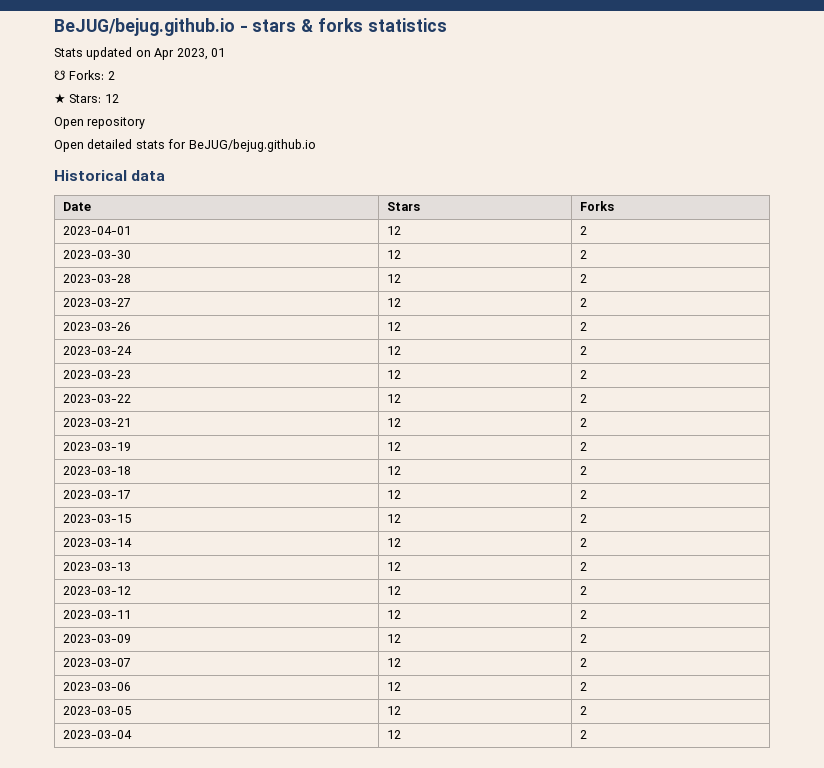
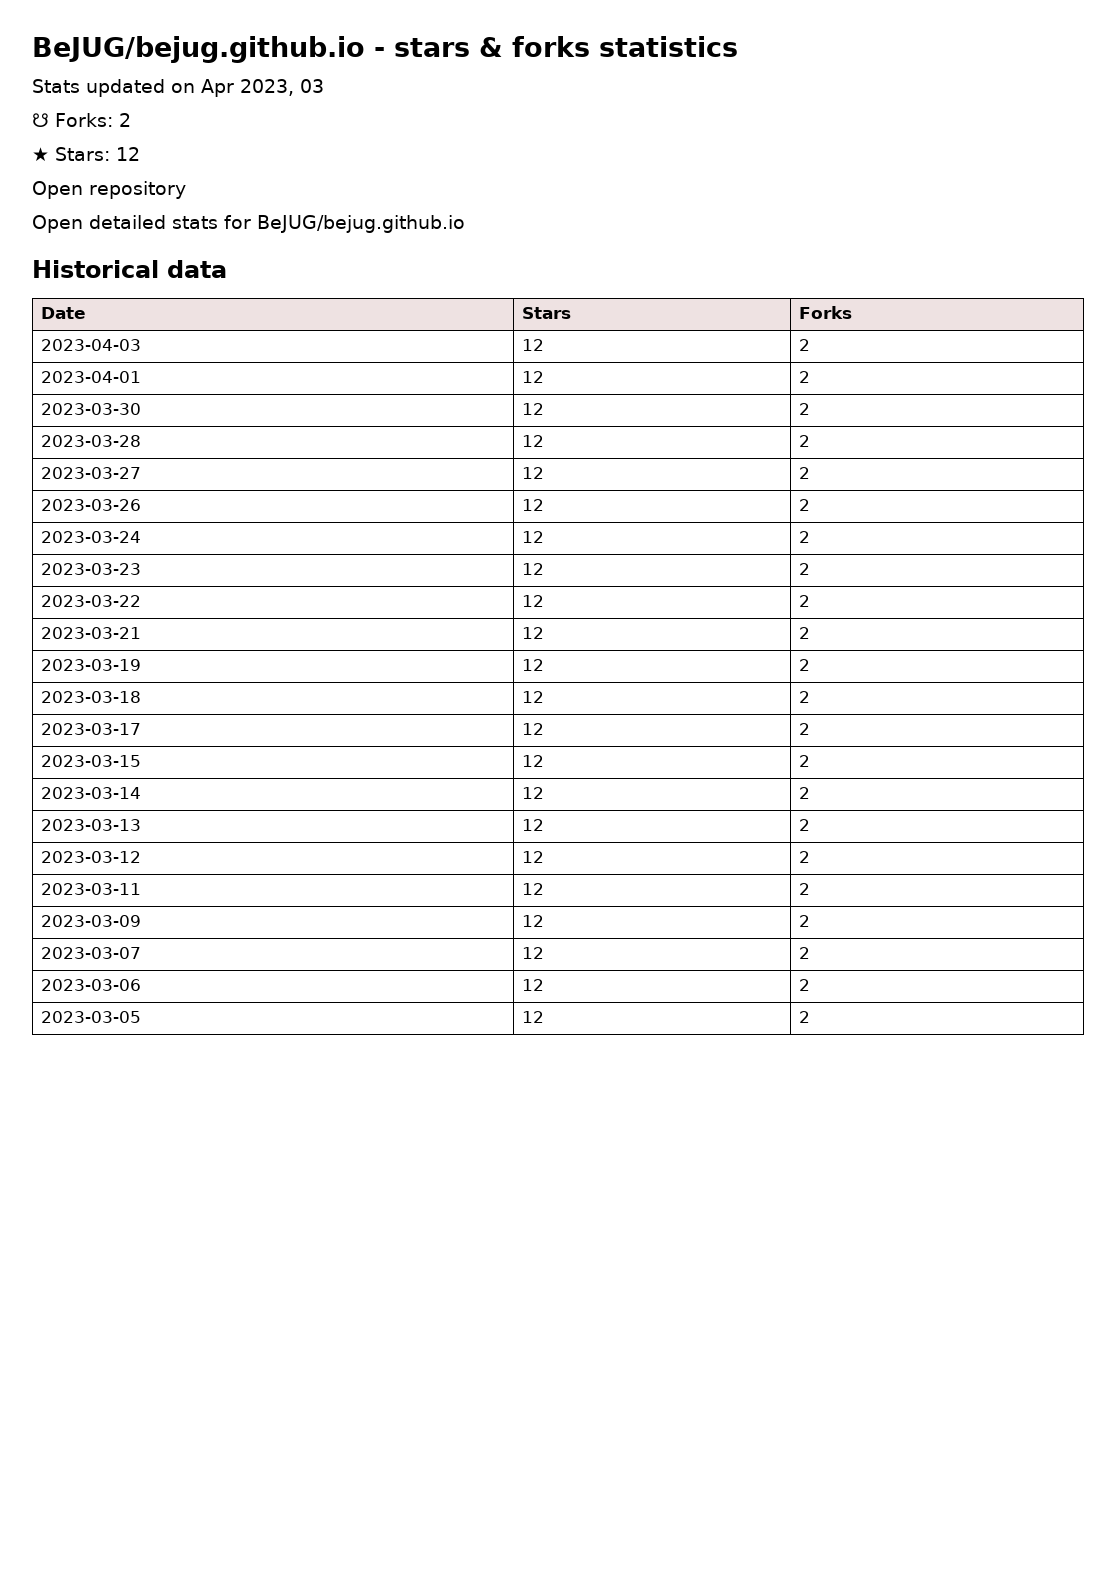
[210,48,225,57] 01 -> [300,79,324,93] 03
(614, 206) none -> [41,339,142,351] [522,339,545,351] [799,339,811,351] // 2023-04-03 | 12 | 2
[62,730,132,739] [386,730,401,739] [579,730,587,739] // 2023-03-04 | 12 | 2 -> (811, 1017) none

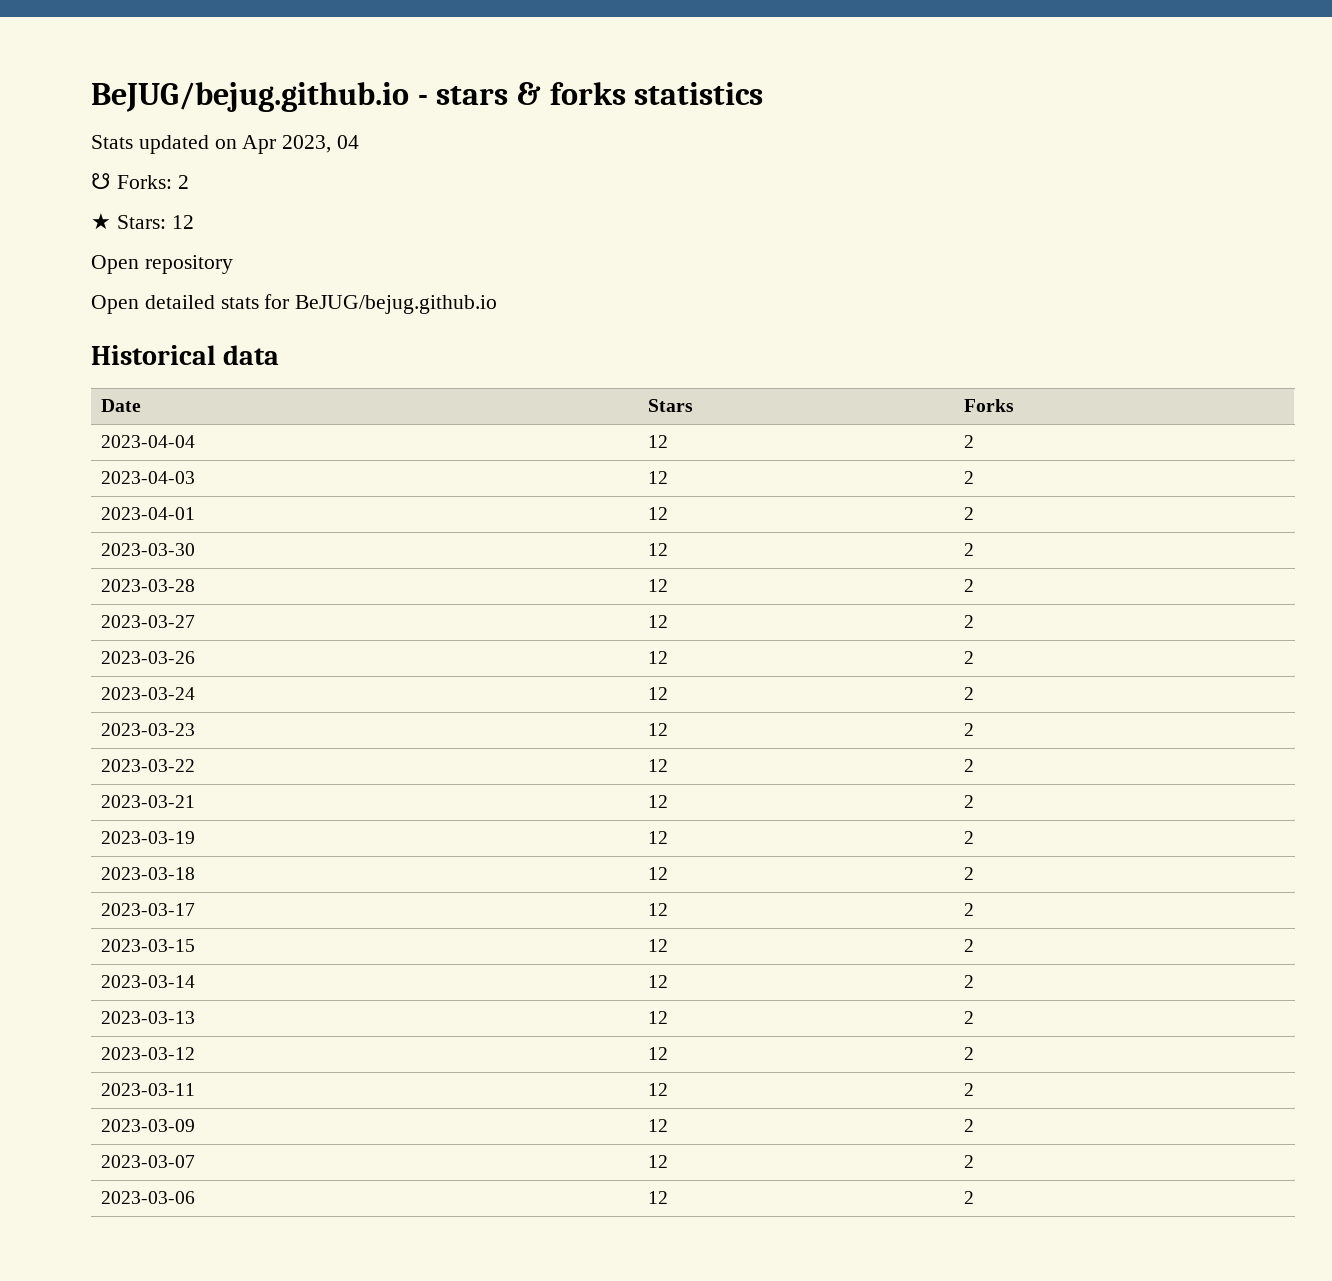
[300,79,324,93] 03 -> [337,135,360,149] 04
(853, 312) none -> [101,435,196,448] [648,435,669,448] [964,435,975,448] // 2023-04-04 | 12 | 2
[41,1011,142,1023] [522,1011,545,1023] [799,1011,811,1023] // 2023-03-05 | 12 | 2 -> (975, 1197) none

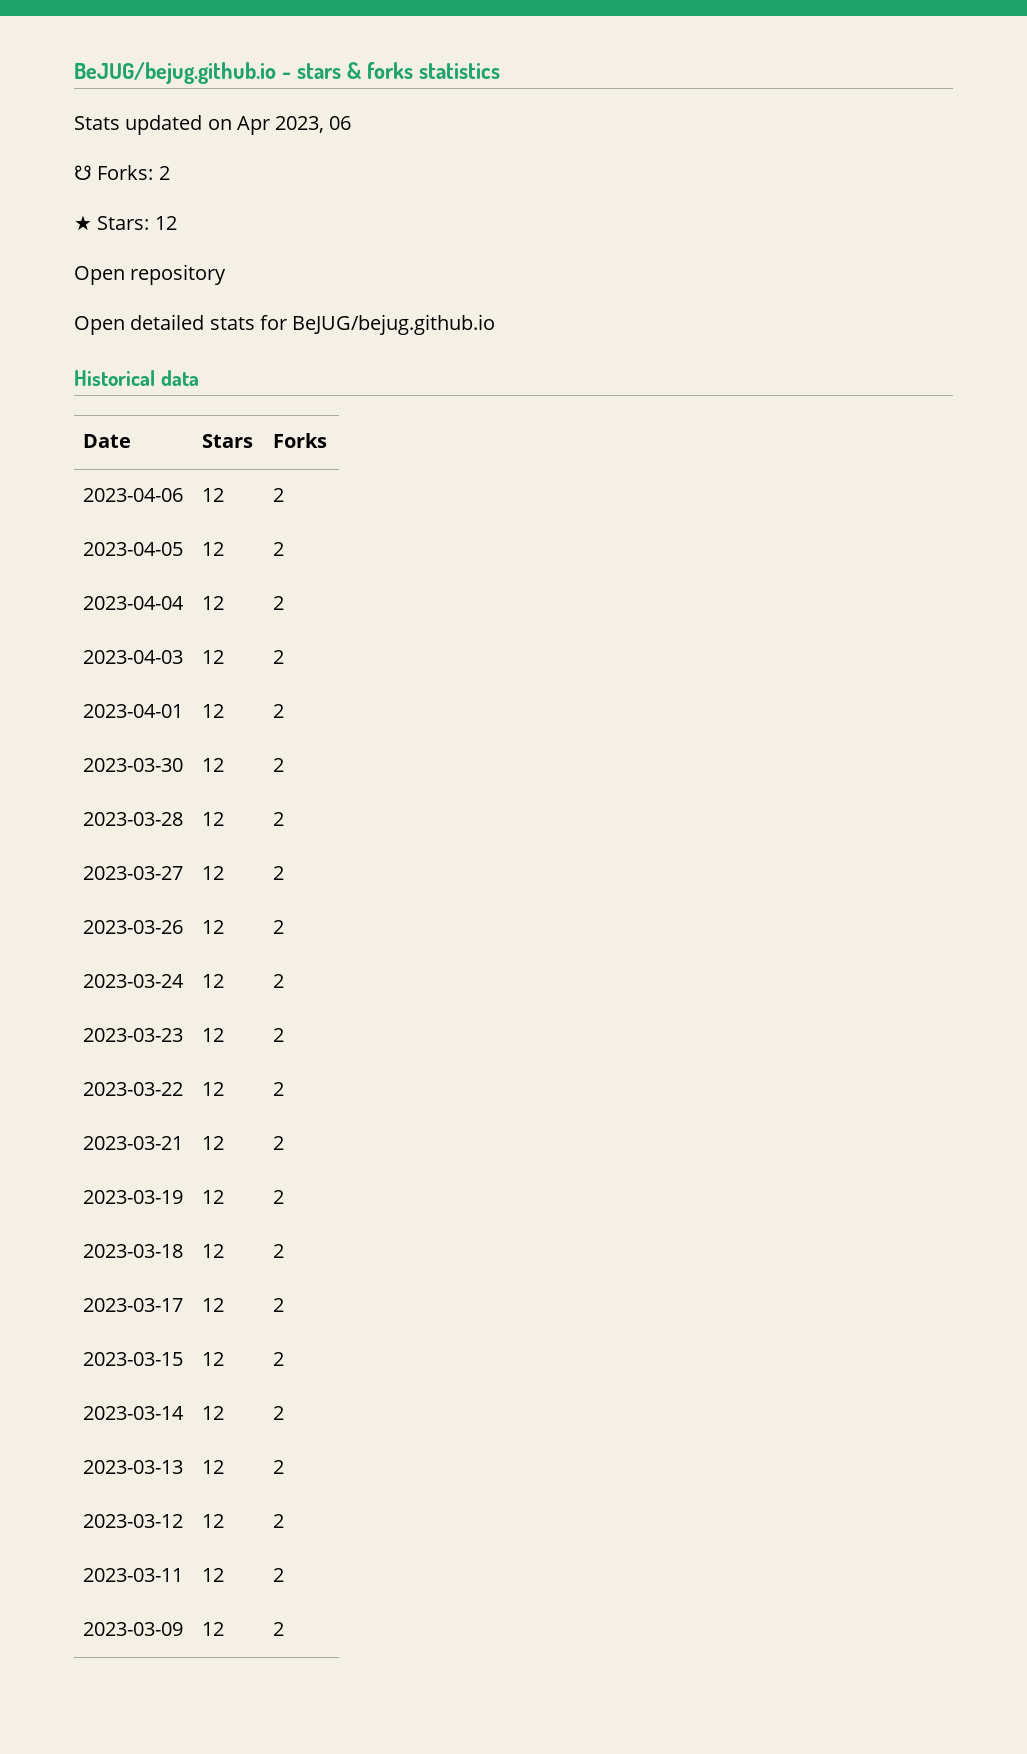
[337,135,360,149] 04 -> [329,116,352,130] 06
(1015, 405) none -> [83,488,184,502] [202,488,225,502] [273,488,285,502] [83,542,184,556] [202,542,225,556] [273,542,285,556] // 2023-04-06 | 12 | 2 // 2023-04-05 | 12 | 2
[101,1155,196,1168] [648,1155,669,1168] [964,1155,975,1168] [101,1191,196,1204] [648,1191,669,1204] [964,1191,975,1204] // 2023-03-07 | 12 | 2 // 2023-03-06 | 12 | 2 -> (285, 1629) none

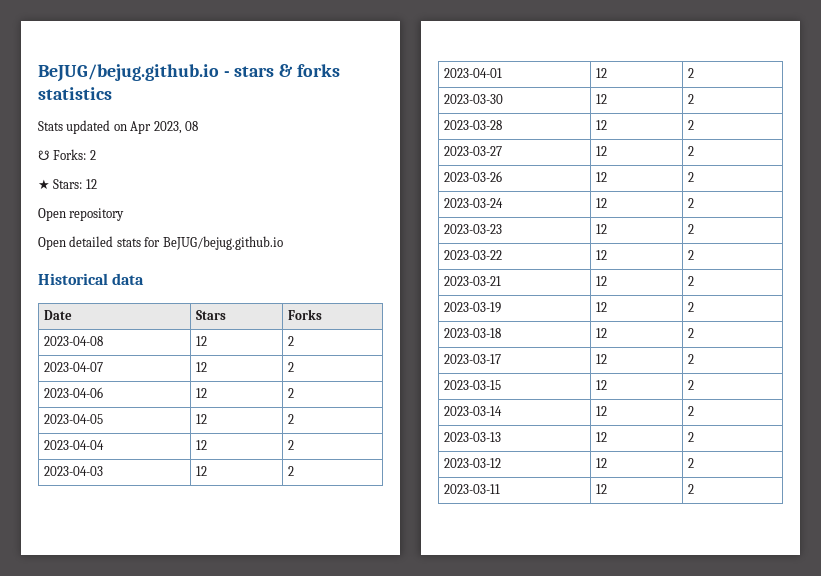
[329,116,352,130] 06 -> [184,121,198,131] 08
(328, 440) none -> [44,336,104,346] [196,336,208,346] [288,336,295,346] [44,362,104,372] [196,362,208,372] [288,362,295,372] // 2023-04-08 | 12 | 2 // 2023-04-07 | 12 | 2
[83,1622,184,1636] [202,1622,225,1636] [273,1622,285,1636] // 2023-03-09 | 12 | 2 -> (695, 489) none

